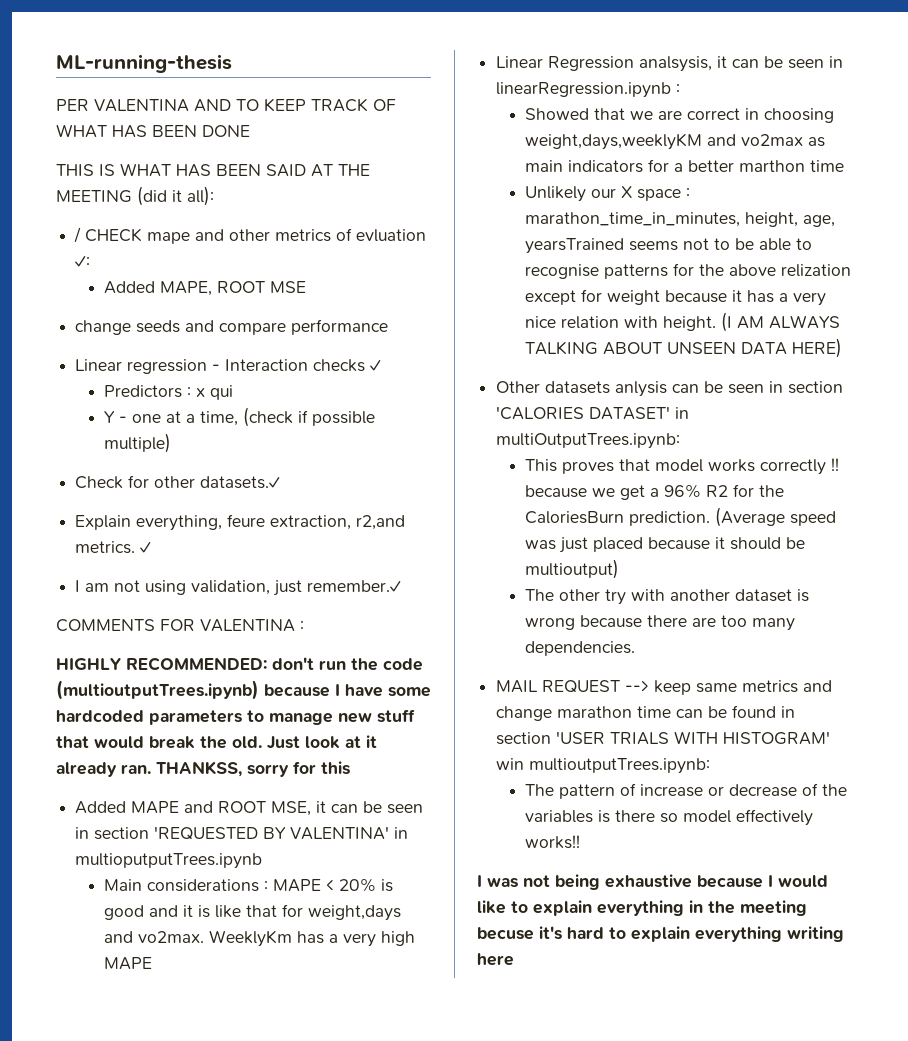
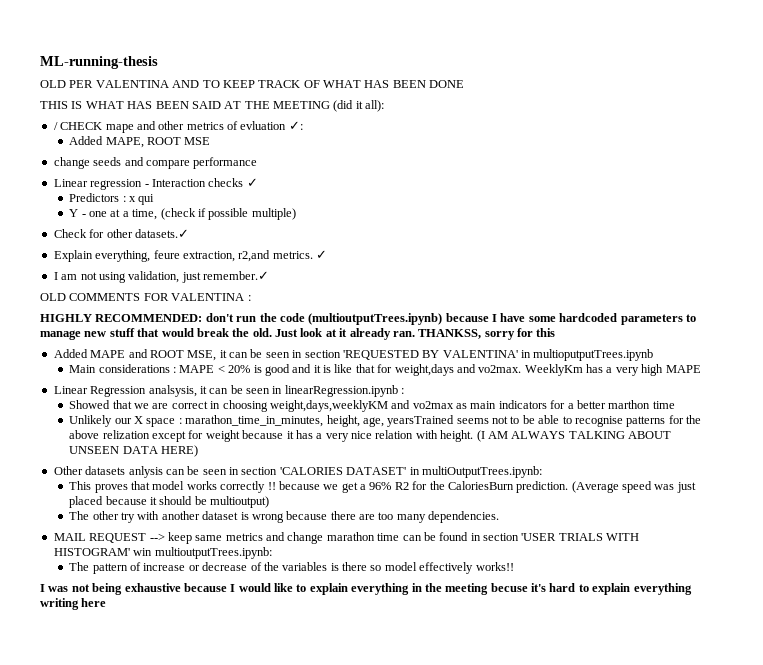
(232, 63) none -> [40,80,66,88] OLD
(402, 586) none -> [40,293,66,301] OLD

